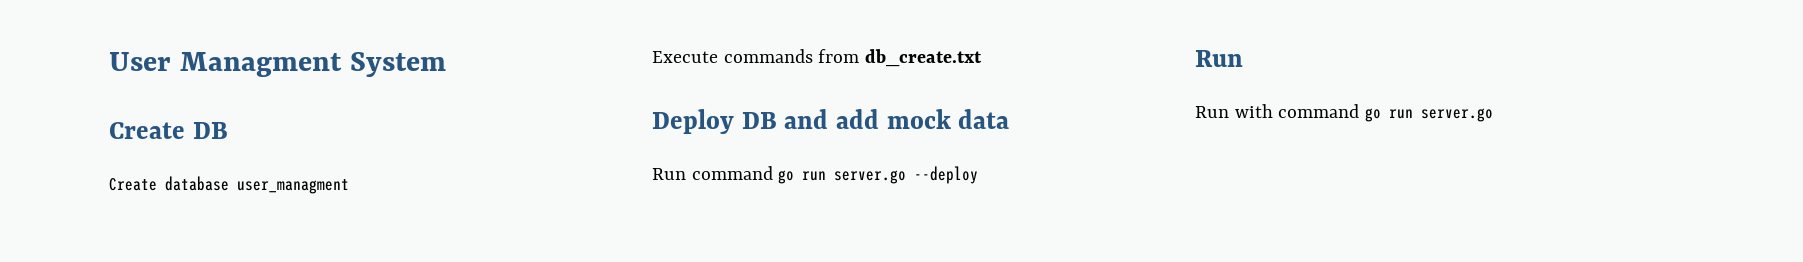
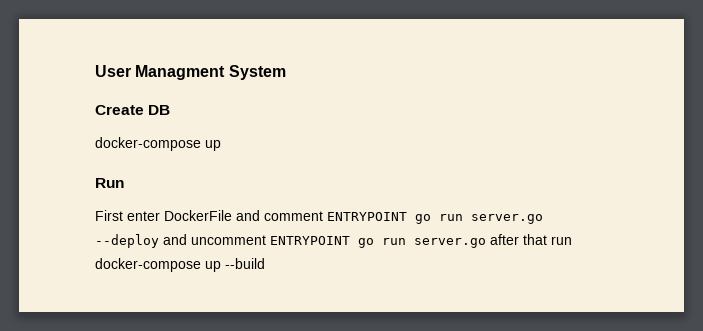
[109,176,349,194] [652,49,983,67] [652,109,1010,134] [652,166,979,184] [1195,50,1243,67] [1195,104,1494,122] Create database user_managment // Execute commands from db_create.txt // Deploy DB and add mock data // Run command go run server.go --deploy // Run // Run with command go run server.go -> [95,137,221,151] [95,178,124,188] [95,210,543,224] [95,234,572,248] [95,258,265,272] docker-compose up // Run // First enter DockerFile and comment ENTRYPOINT go run server.go --deploy and uncomment ENTRYPOINT go run server.go after that run docker-compose up --build

